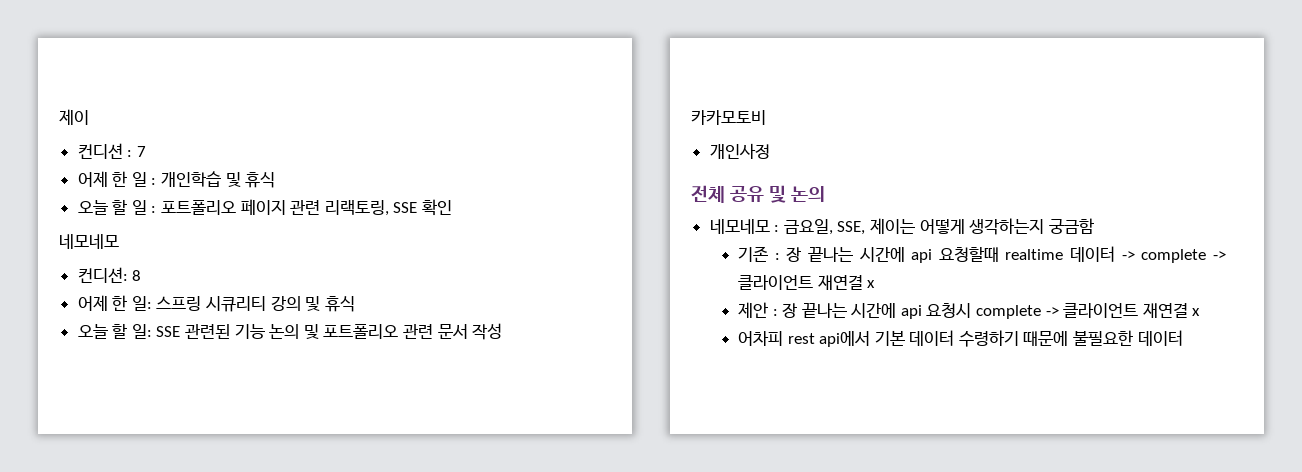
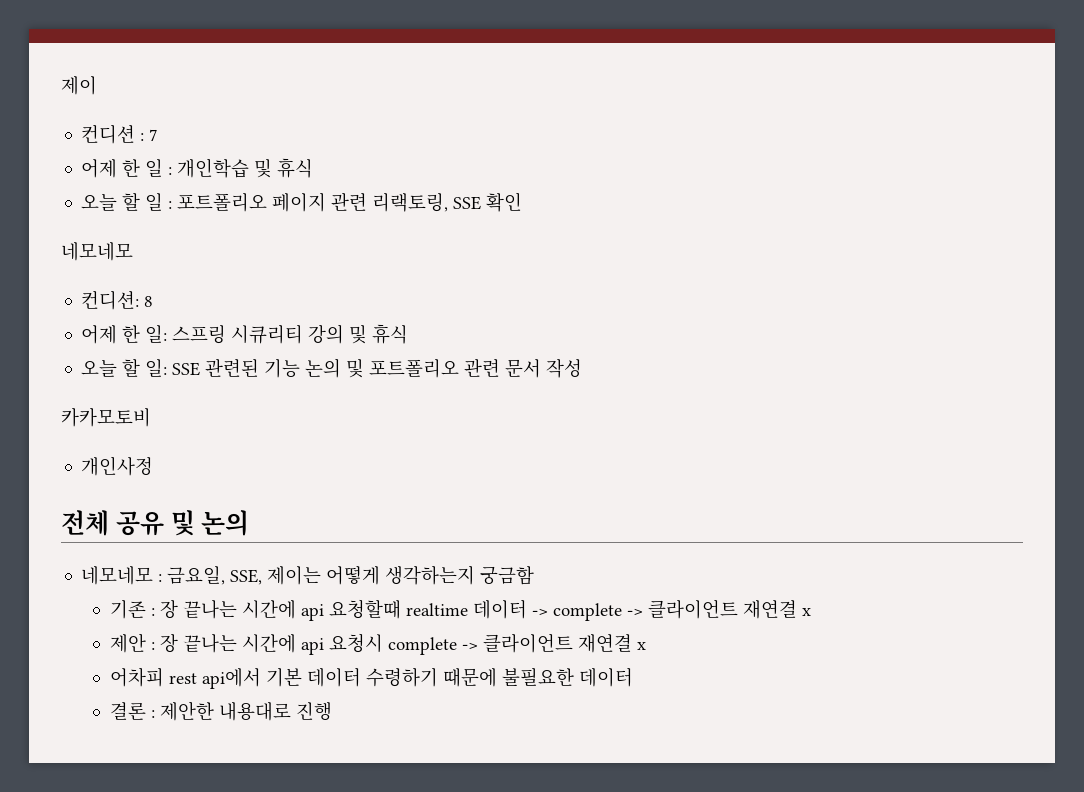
(1183, 338) none -> [109,701,332,721] // 결론 : 제안한 내용대로 진행

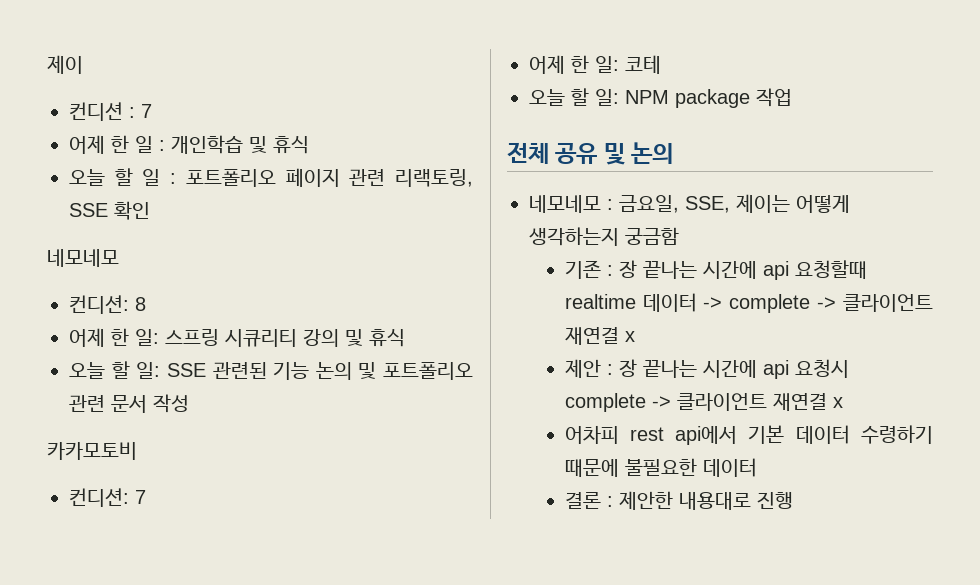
[81,456,154,476] 개인사정 -> [69,488,146,507] [529,55,661,74] [529,88,792,108] 컨디션: 7 // 어제 한 일: 코테 // 오늘 할 일: NPM package 작업

